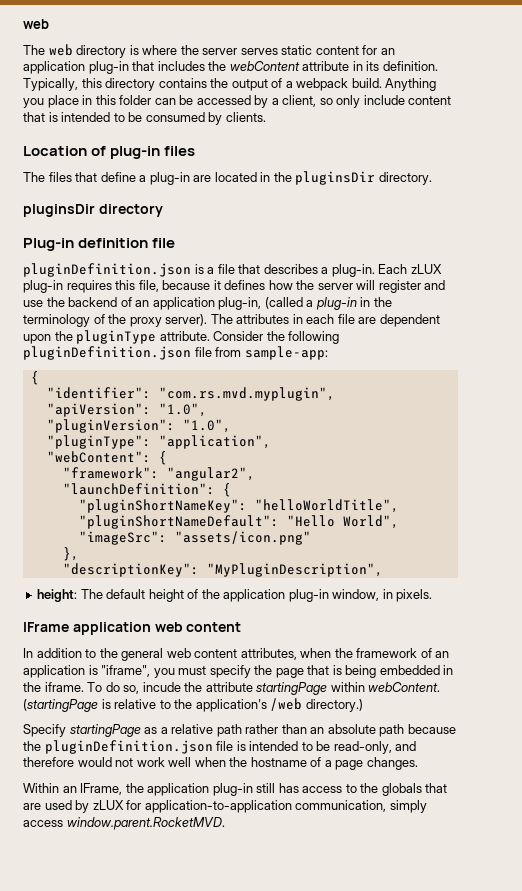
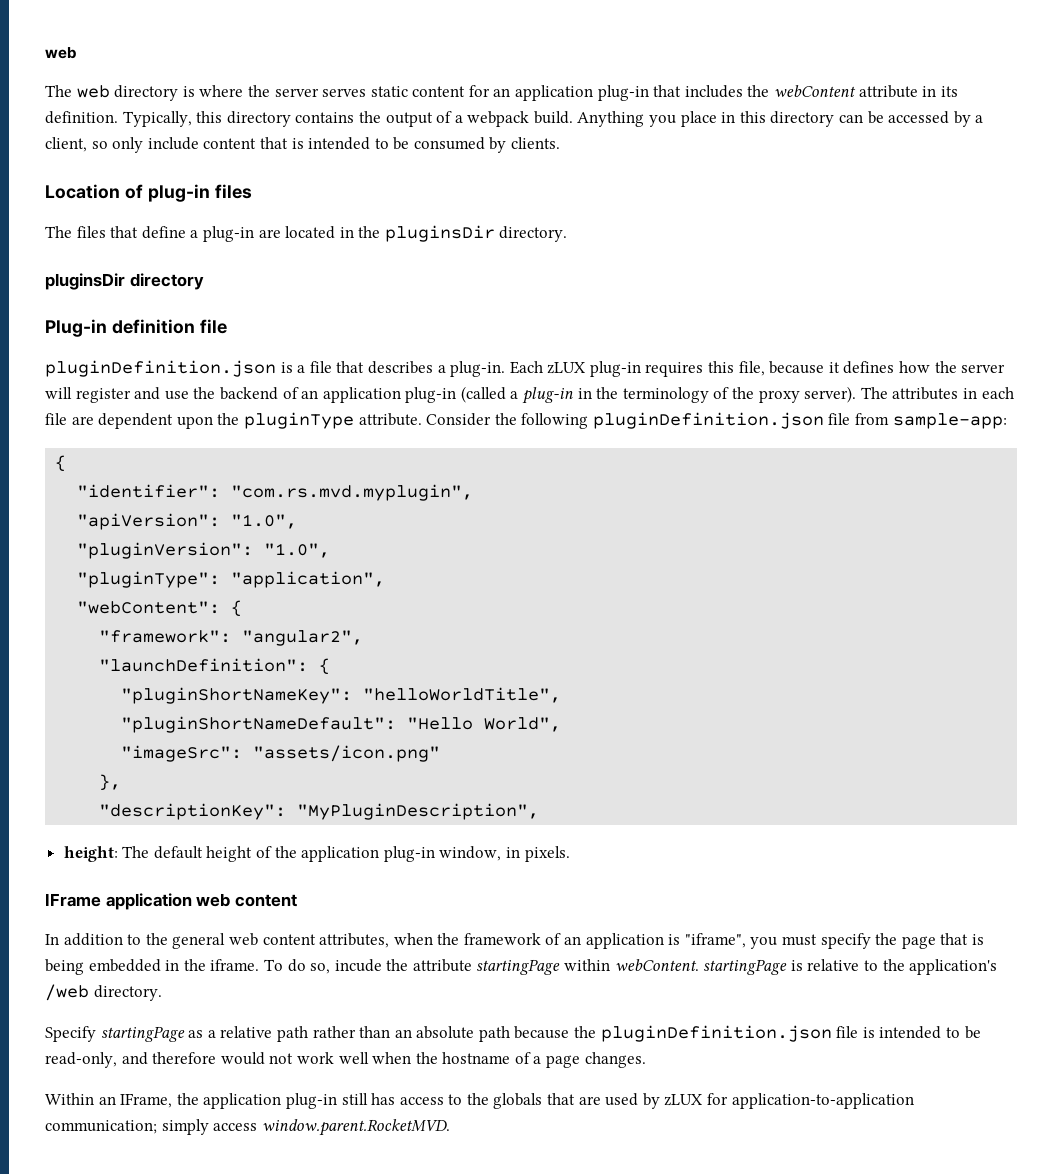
[119,95,152,105] folder -> [770,111,835,127] directory
[218,297,262,310] plug-in, -> [405,387,457,403] plug-in
[23,699,98,712] (startingPage -> [703,959,788,975] startingPage
[305,699,363,712] directory.) -> [93,985,162,1001] directory.
[295,800,387,812] communication, -> [45,1120,157,1134] communication;

